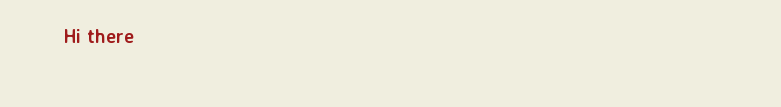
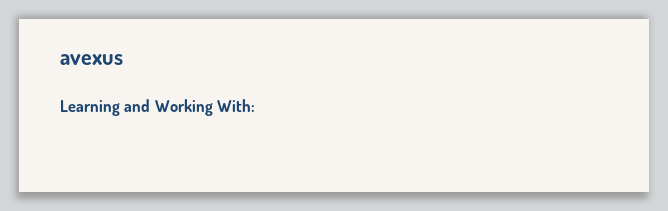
[64,29,134,43] Hi there -> [60,54,123,65] [60,99,256,116] avexus // Learning and Working With:

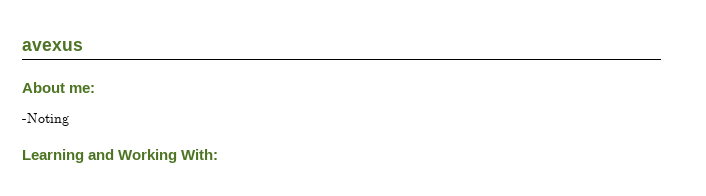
(123, 59) none -> [22,82,96,93] [22,113,69,126] // About me: // -Noting

